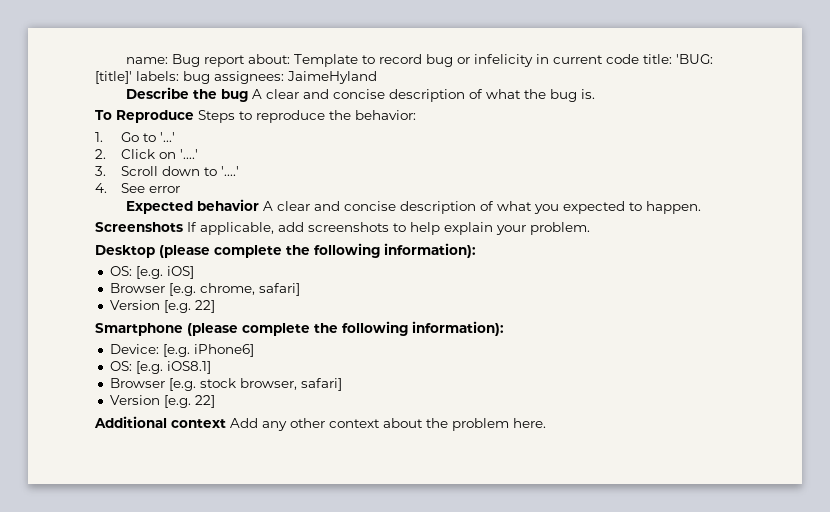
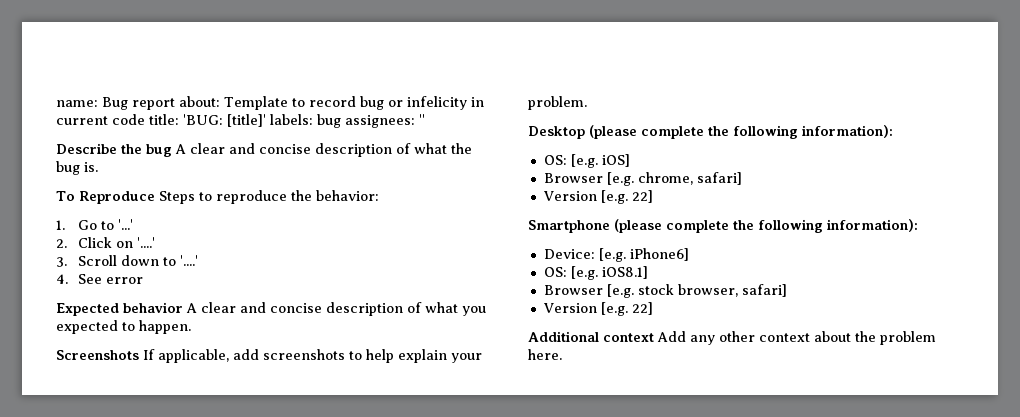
[287,71,377,84] JaimeHyland -> [419,114,425,125] ''

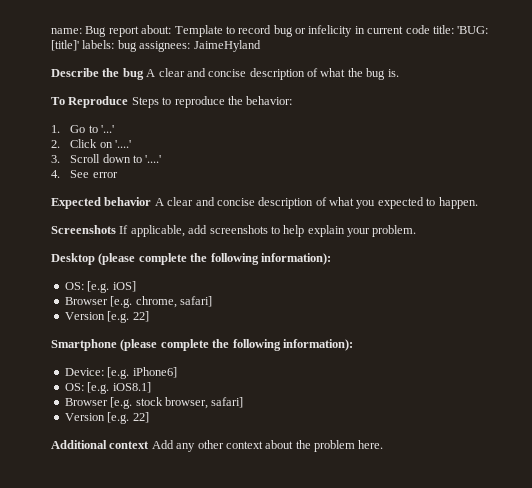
[419,114,425,125] '' -> [193,40,261,52] JaimeHyland

